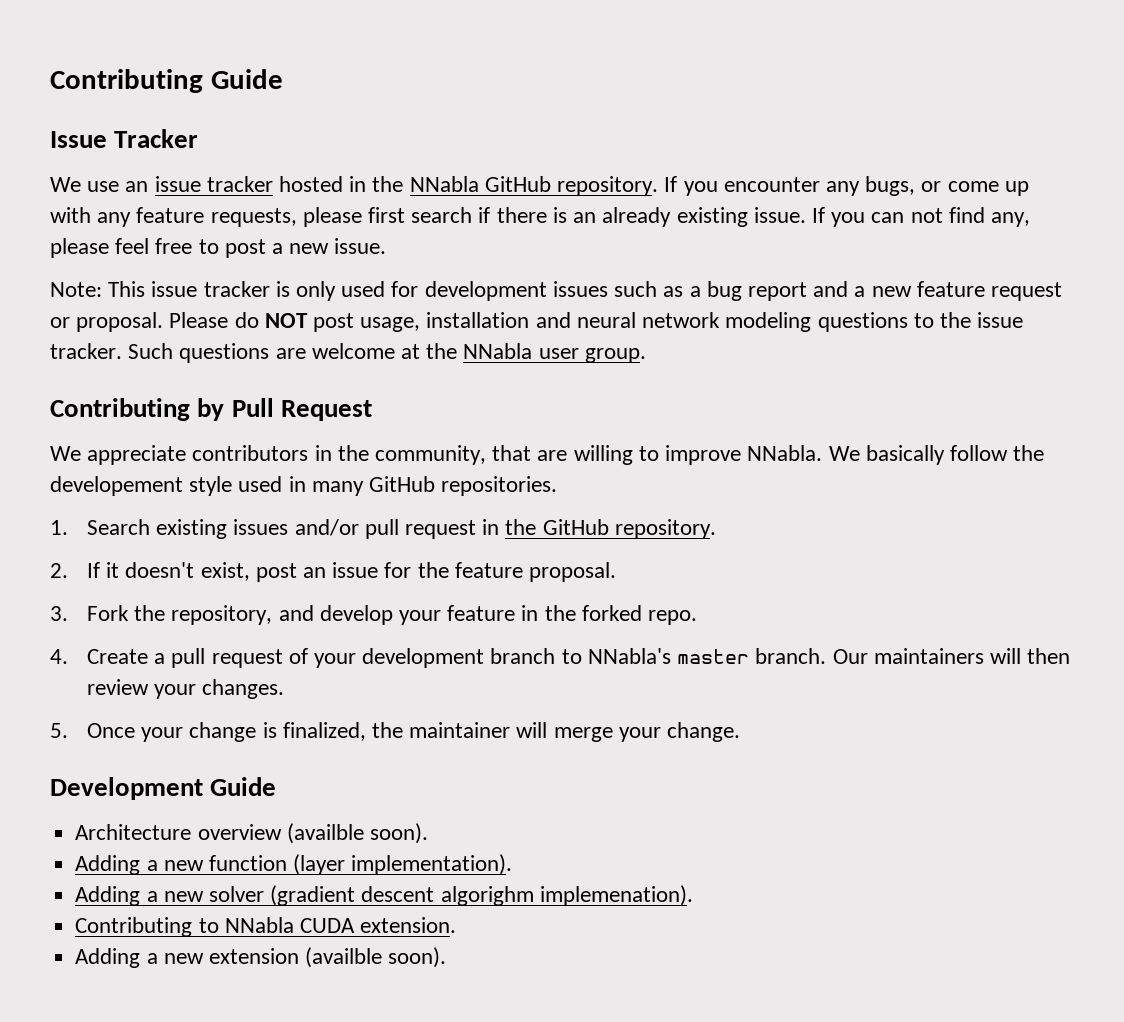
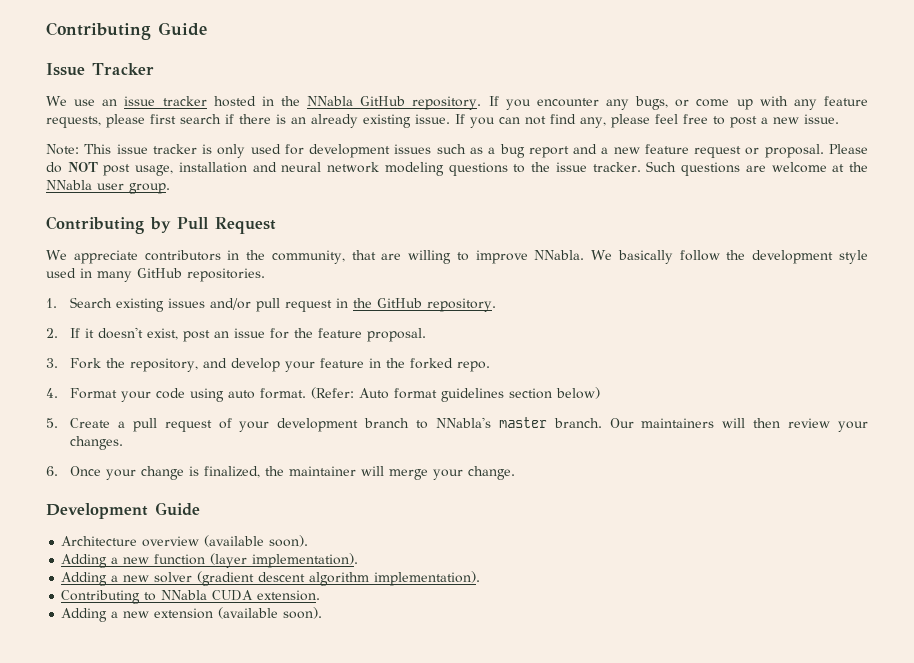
[50,476,183,496] developement -> [752,250,834,264] development
(68, 656) none -> [70,387,601,402] [46,418,58,428] Format your code using auto format. (Refer: Auto format guidelines section below) // 5.
[50,723,68,738] 5. -> [46,466,58,476] 6.
[286,823,364,844] (availble -> [204,535,265,547] (available
[440,885,693,906] algorighm implemenation). -> [309,571,481,586] algorithm implementation).
[305,947,383,968] (availble -> [218,607,279,619] (available

